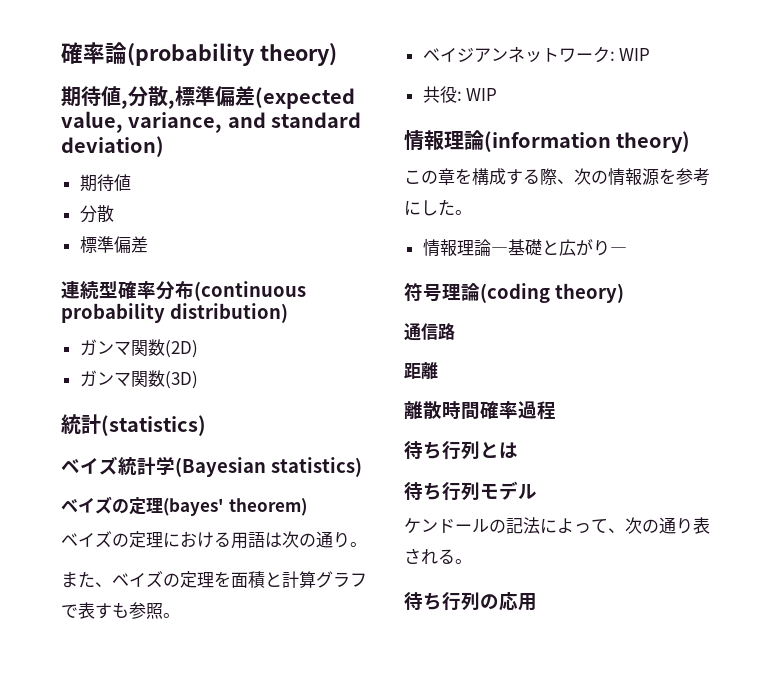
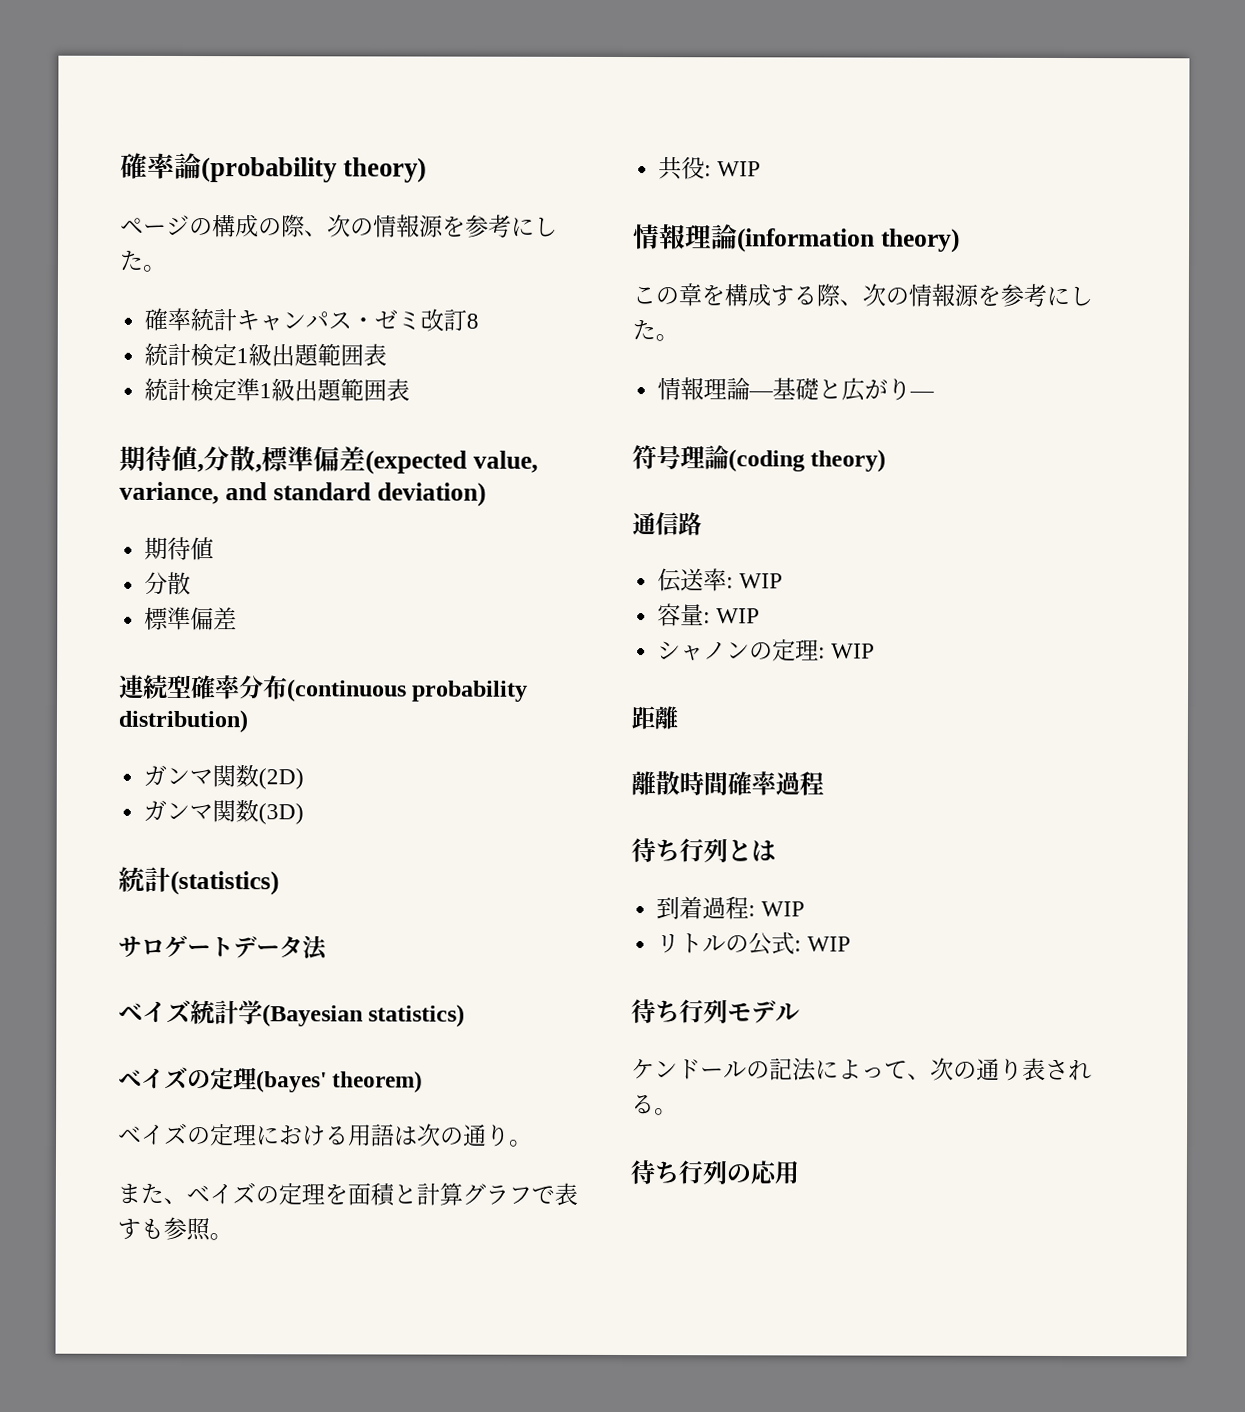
(337, 54) none -> [120,214,558,238] [119,249,166,272] [144,307,480,332] [144,342,388,367] [144,377,411,402] // ページの構成の際、次の情報源を参考にした。 // 確率統計キャンパス・ゼミ改訂8 // 統計検定1級出題範囲表 // 統計検定準1級出題範囲表
(206, 425) none -> [118,934,328,961] // サロゲートデータ法
[422,46,651,63] // ベイジアンネットワーク: WIP -> (233, 1237) none
(455, 331) none -> [657,568,783,593] [657,603,760,627] [657,638,875,662] // 伝送率: WIP // 容量: WIP // シャノンの定理: WIP
(518, 450) none -> [656,896,805,920] [656,931,851,956] // 到着過程: WIP // リトルの公式: WIP

